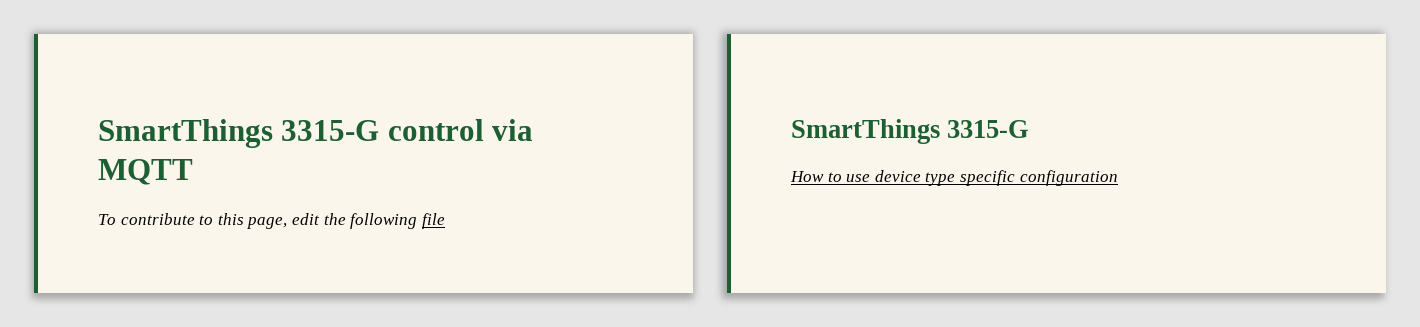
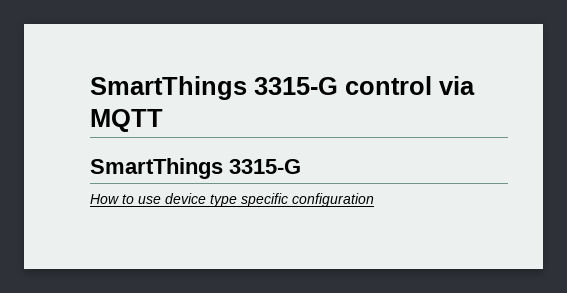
[98,213,445,229] // To contribute to this page, edit the following file -> (163, 120) none

